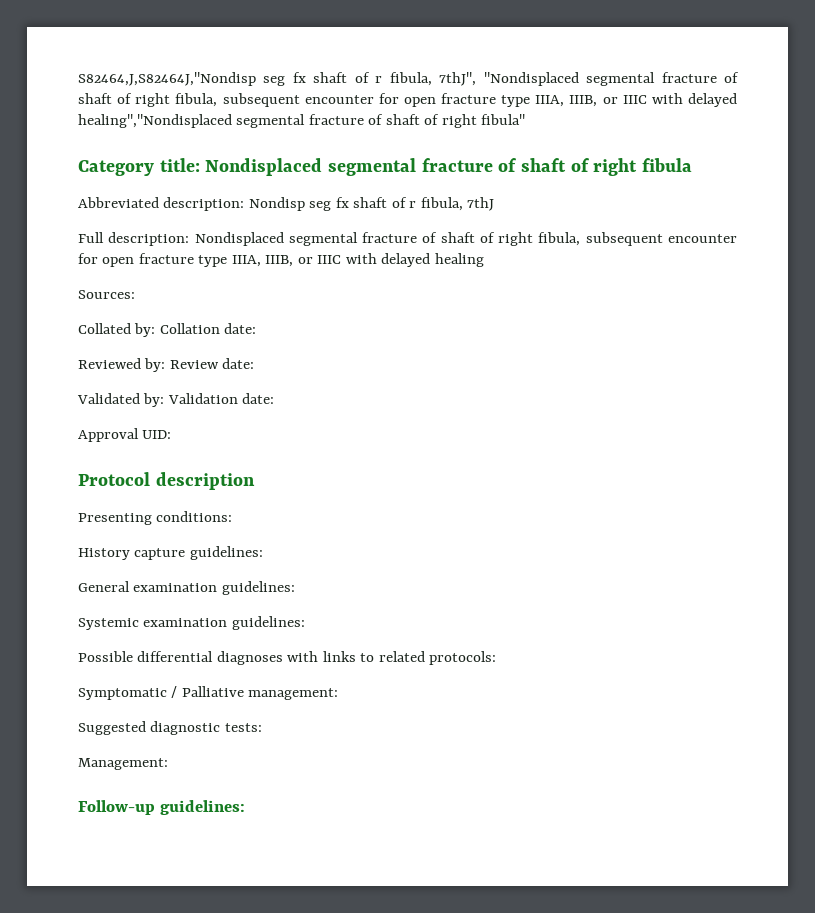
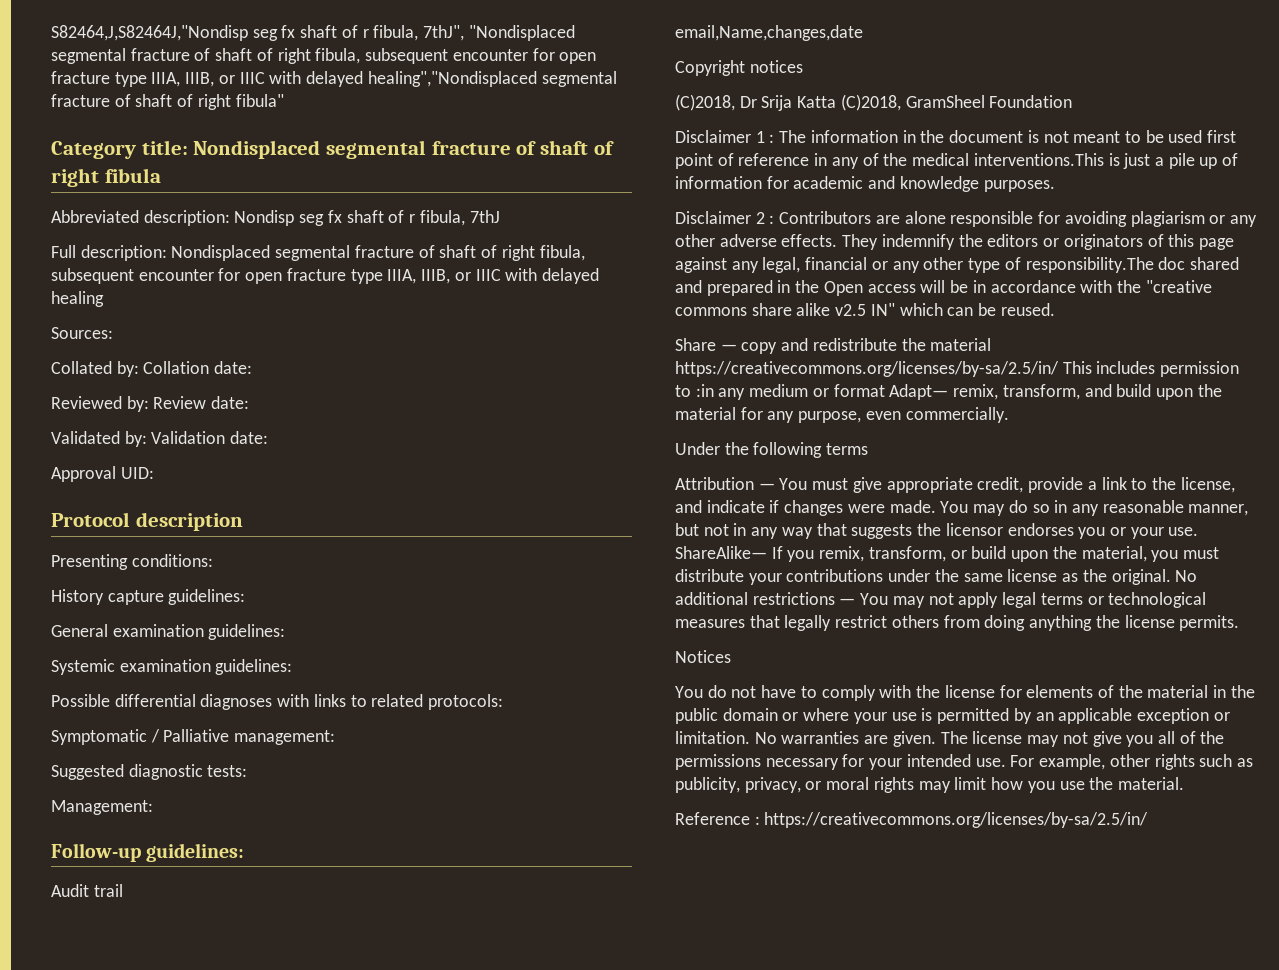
(246, 807) none -> [51,884,123,897] [675,25,863,41] [675,60,803,76] [675,94,1073,111] [675,130,1237,143] [675,153,1239,169] [675,176,1055,192] [675,211,1257,227] [675,234,1234,250] [675,257,1239,273] [675,280,1212,296] [675,303,1055,316] [675,338,992,354] [675,361,1240,377] [675,384,1222,400] [675,407,1009,423] [675,442,869,458] [675,477,1235,493] [675,500,1249,516] [675,523,1199,539] [675,546,1219,562] [675,569,1198,585] [675,592,1207,608] [675,615,1240,631] [675,650,731,663] [675,685,1255,701] [675,708,1230,724] [675,731,1225,747] [675,754,1253,770] [675,777,1184,793] [675,812,1149,828] // Audit trail // email,Name,changes,date // Copyright notices // (C)2018, Dr Srija Katta (C)2018, GramSheel Foundation // Disclaimer 1 : The information in the document is not meant to be used first point of reference in any of the medical interventions.This is just a pile up of information for academic and knowledge purposes. // Disclaimer 2 : Contributors are alone responsible for avoiding plagiarism or any other adverse effects. They indemnify the editors or originators of this page against any legal, financial or any other type of responsibility.The doc shared and prepared in the Open access will be in accordance with the "creative commons share alike v2.5 IN" which can be reused. // Share — copy and redistribute the material https://creativecommons.org/licenses/by-sa/2.5/in/ This includes permission to :in any medium or format Adapt— remix, transform, and build upon the material for any purpose, even commercially. // Under the following terms // Attribution — You must give appropriate credit, provide a link to the license, and indicate if changes were made. You may do so in any reasonable manner, but not in any way that suggests the licensor endorses you or your use. ShareAlike— If you remix, transform, or build upon the material, you must distribute your contributions under the same license as the original. No additional restrictions — You may not apply legal terms or technological measures that legally restrict others from doing anything the license permits. // Notices // You do not have to comply with the license for elements of the material in the public domain or where your use is permitted by an applicable exception or limitation. No warranties are given. The license may not give you all of the permissions necessary for your intended use. For example, other rights such as publicity, privacy, or moral rights may limit how you use the material. // Reference : https://creativecommons.org/licenses/by-sa/2.5/in/

